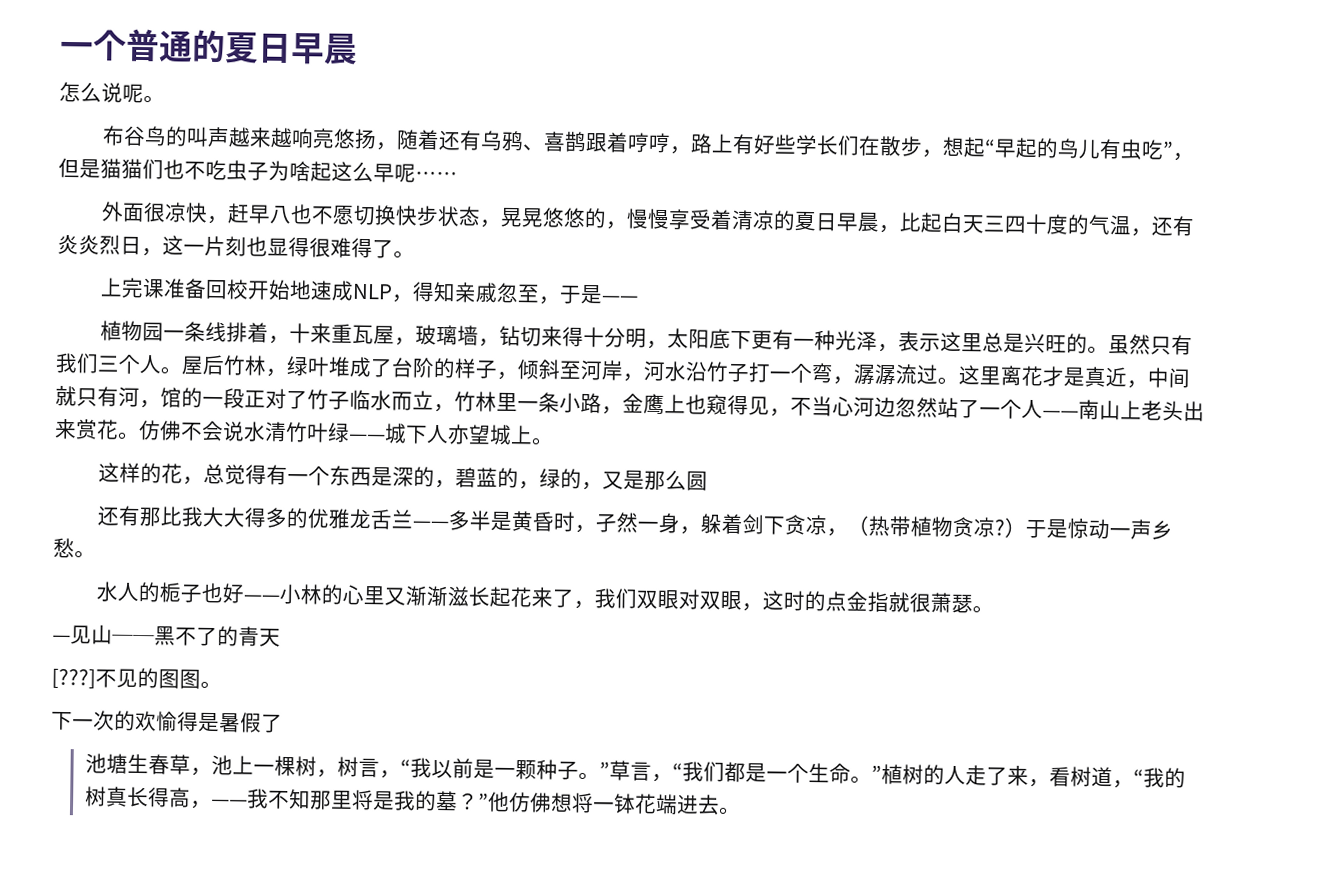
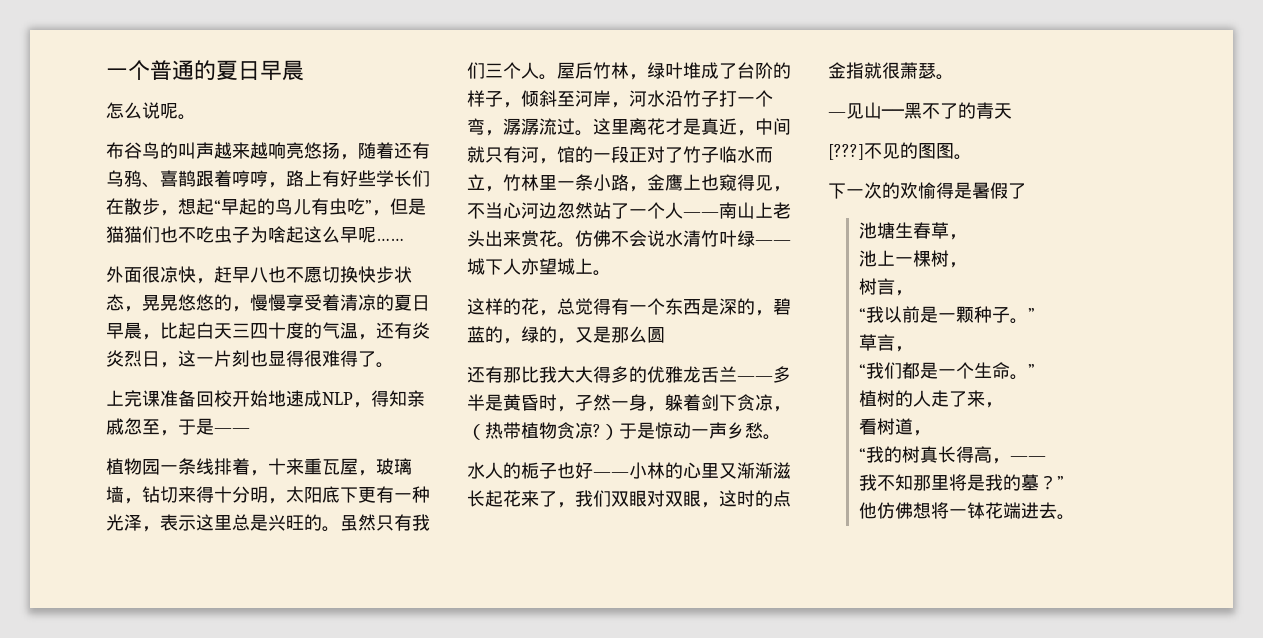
(212, 771) none -> (967, 237) //
(338, 773) none -> (967, 265) //
(401, 774) none -> (913, 293) //
(610, 770) none -> (1035, 314) //
(673, 778) none -> (913, 349) //
(882, 773) none -> (1035, 370) //
(1050, 783) none -> (1003, 405) //
(1134, 784) none -> (931, 433) //
(248, 802) none -> (1046, 458) //
(489, 801) none -> (1064, 482) //

